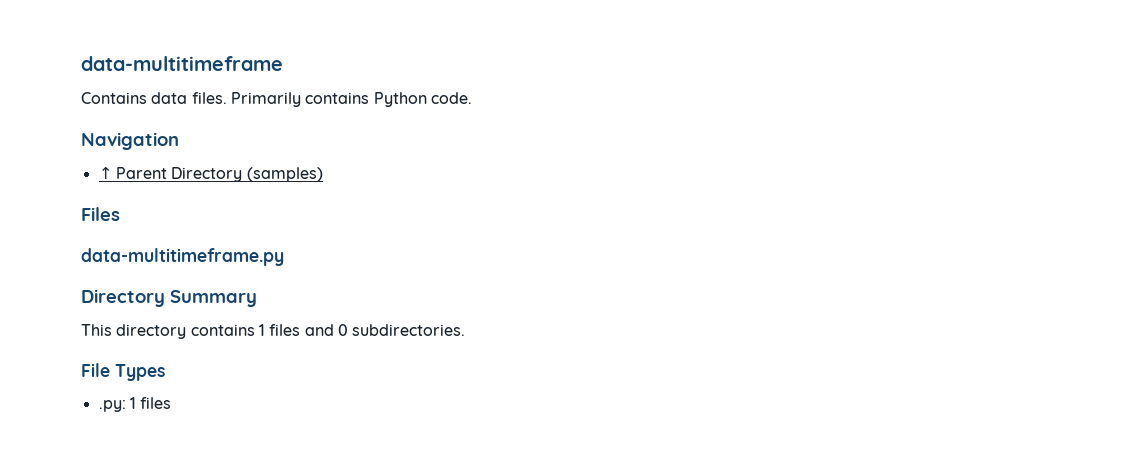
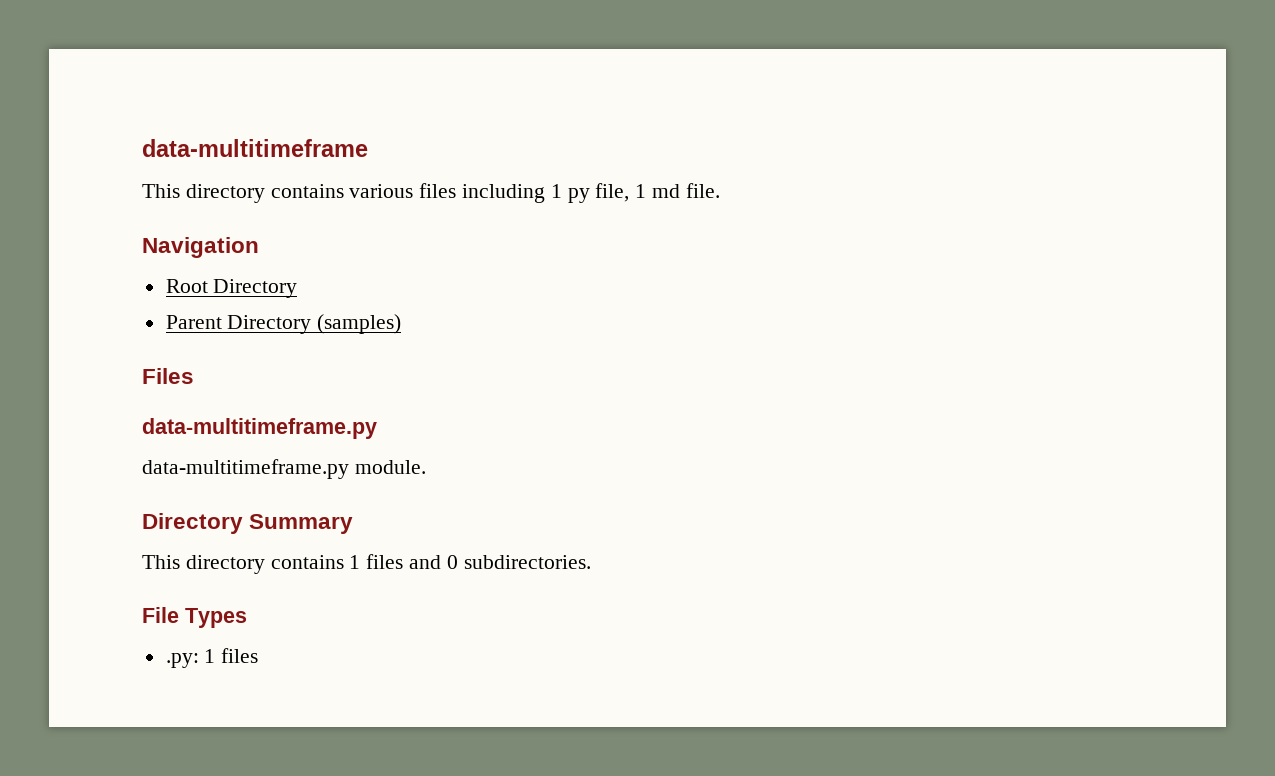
[81,92,472,107] Contains data files. Primarily contains Python code. -> [142,183,720,203] This directory contains various files including 1 py file, 1 md file.
[98,167,112,179] ↑ -> [165,279,298,298] Root Directory //
(284, 257) none -> [142,459,426,479] // data-multitimeframe.py module.

